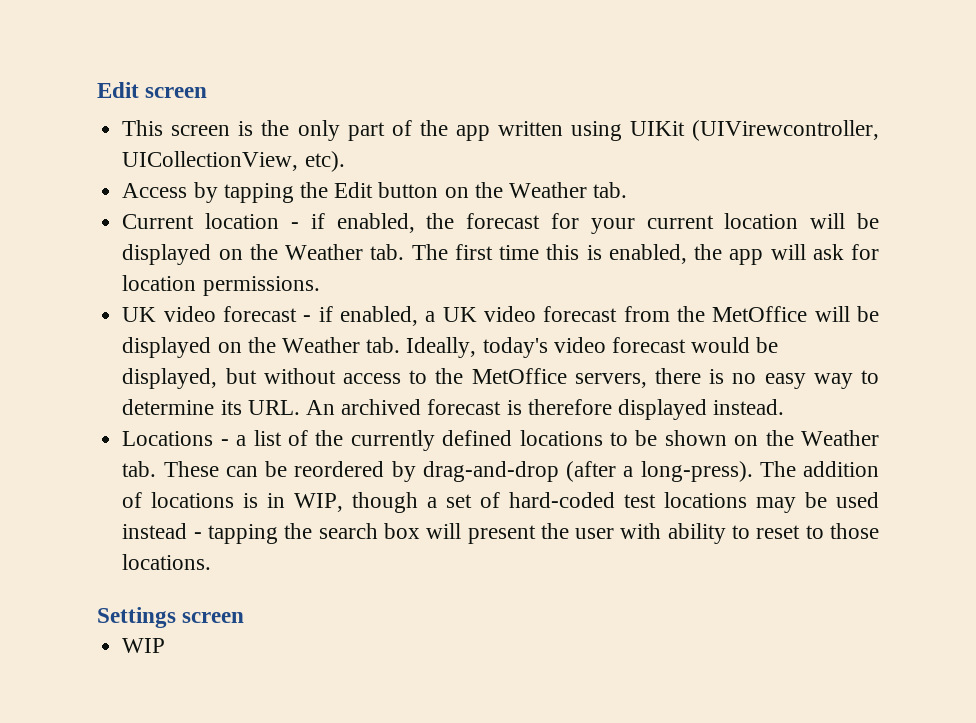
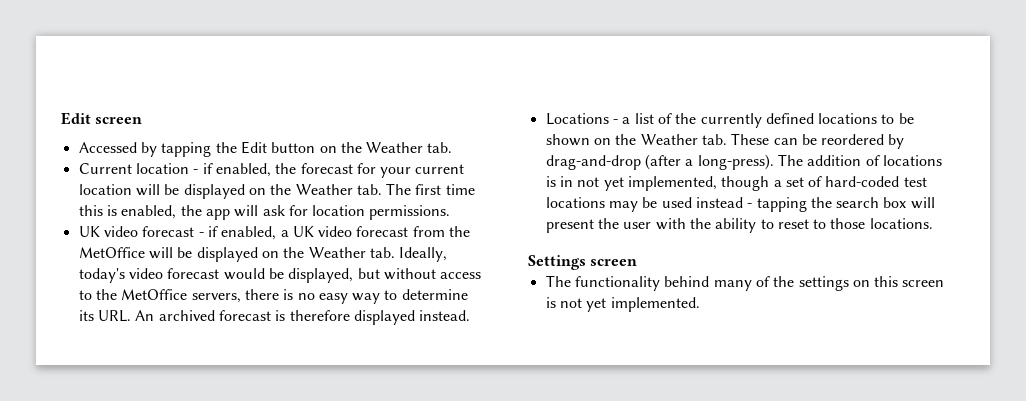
[122,120,880,141] [122,151,345,172] [122,183,188,198] This screen is the only part of the app written using UIKit (UIVirewcontroller, UICollectionView, etc). // Access -> [78,142,137,153] Accessed
[294,493,344,512] WIP, -> [577,176,717,191] not yet implemented,
(662, 531) none -> [689,218,711,229] the
[122,638,166,653] WIP -> [545,275,945,291] [545,297,700,312] The functionality behind many of the settings on this screen is not yet implemented.

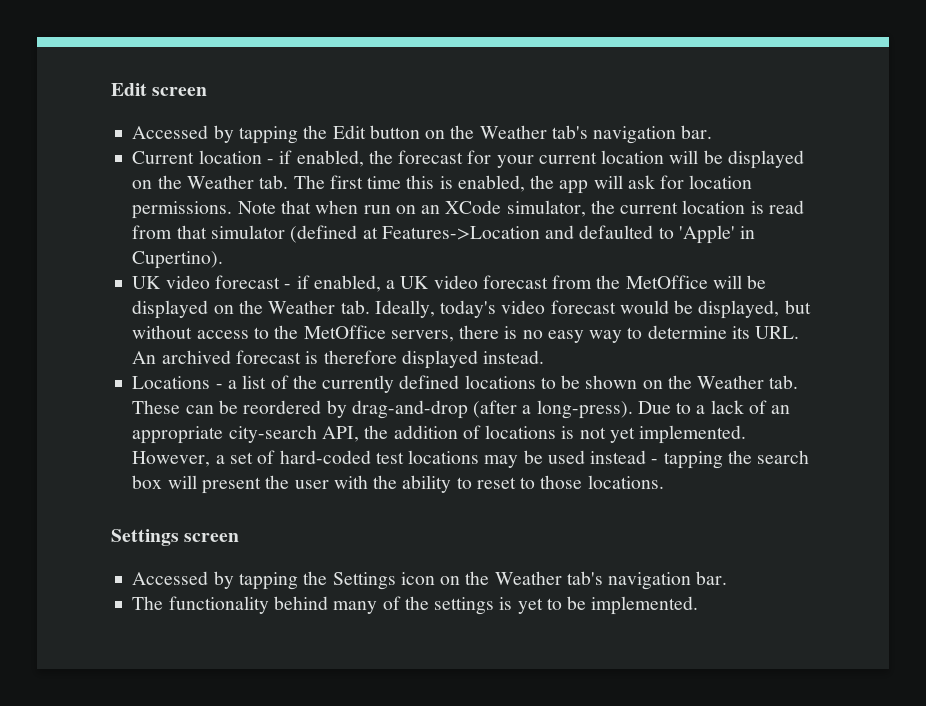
[427,142,453,153] tab. -> [551,125,713,144] tab's navigation bar.
(451, 212) none -> [237,200,804,217] [132,225,756,244] [132,251,224,269] Note that when run on an XCode simulator, the current location is read from that simulator (defined at Features->Location and defaulted to 'Apple' in Cupertino).
[777,154,803,166] The -> [637,400,791,414] [132,425,389,444] Due to a lack of an appropriate city-search API, the
[559,176,770,191] in not yet implemented, though -> [579,425,747,444] [132,451,211,467] not yet implemented. However,
(638, 262) none -> [132,571,728,590] // Accessed by tapping the Settings icon on the Weather tab's navigation bar.
[852,276,945,287] [545,297,607,312] on this screen is not yet -> [499,596,587,614] is yet to be

